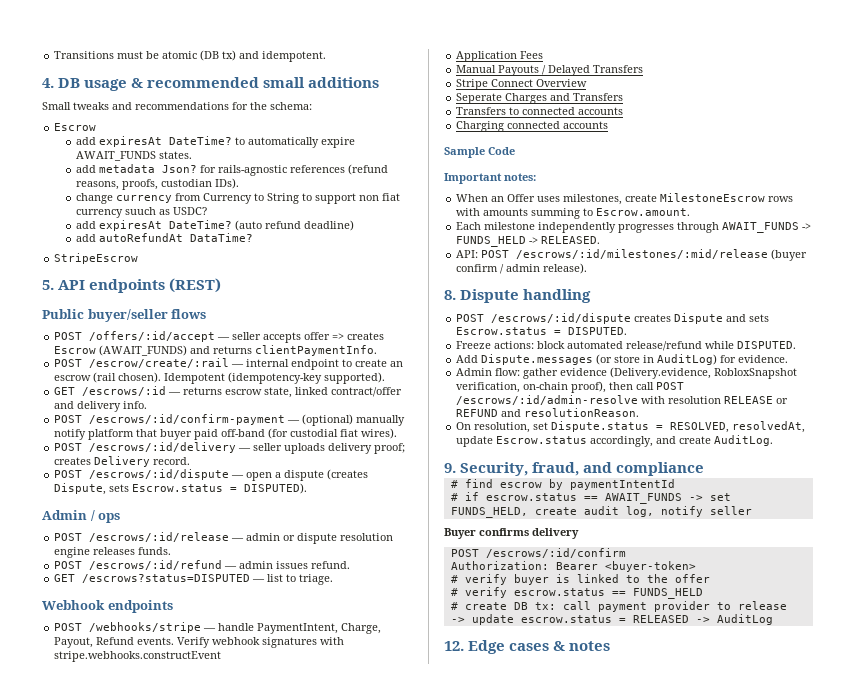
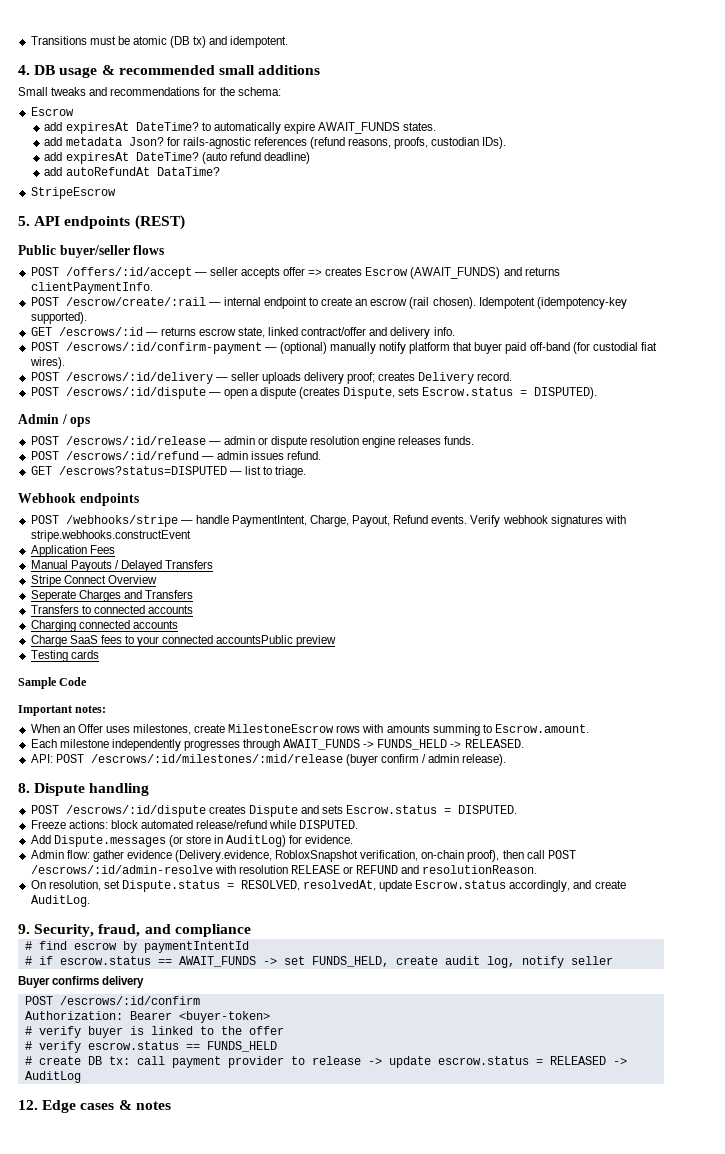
[75,193,400,204] [75,207,207,218] // change currency from Currency to String to support non fiat currency suuch as USDC? -> (507, 143) none
(609, 125) none -> [30,635,337,647] [30,650,99,662] // Charge SaaS fees to your connected accountsPublic preview // Testing cards

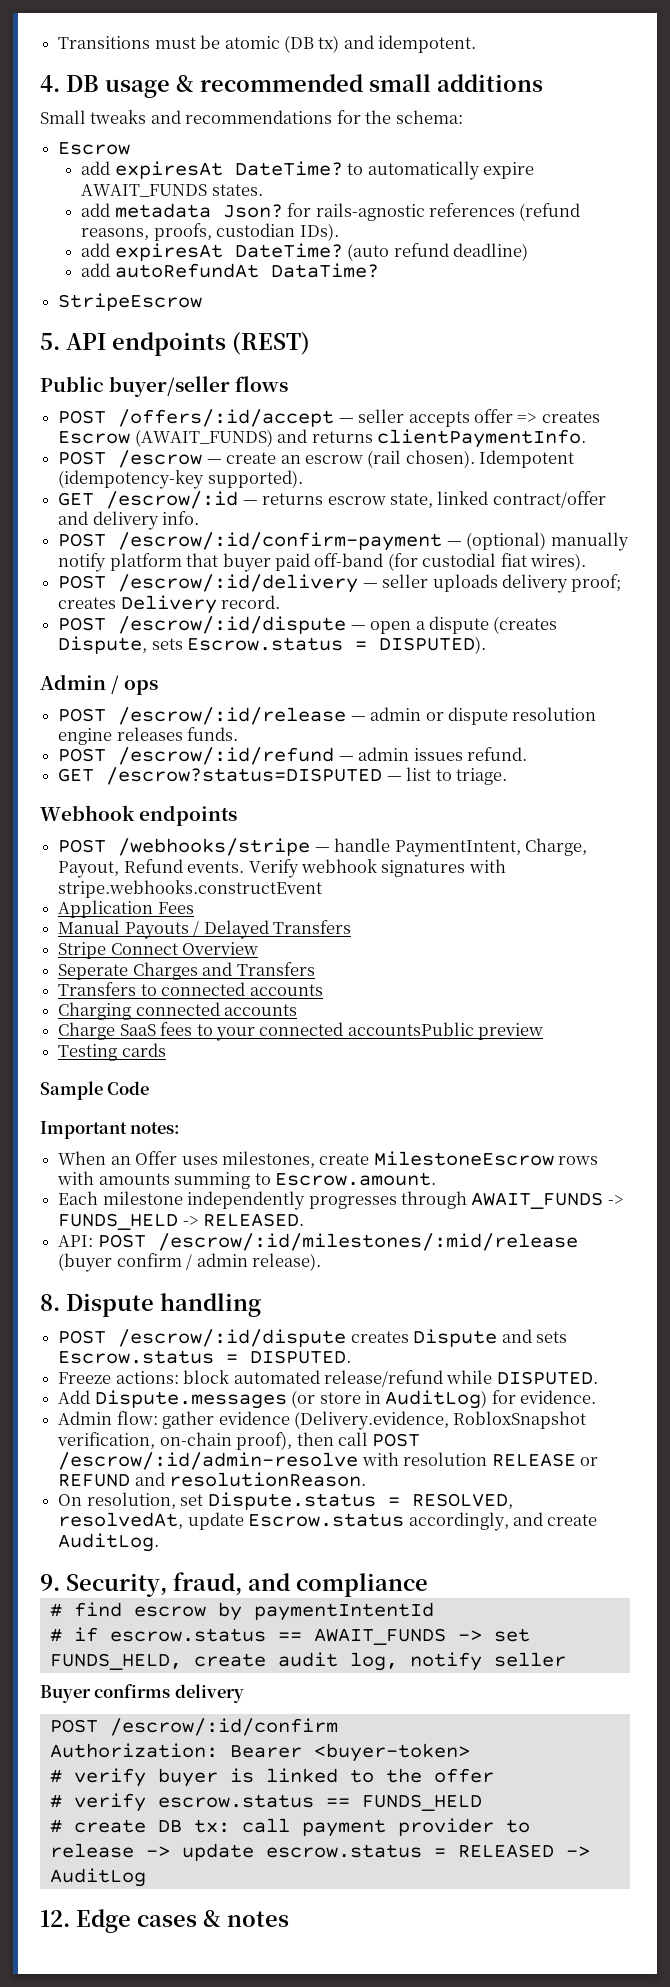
[65,297,319,309] /escrow/create/:rail — internal endpoint to -> [118,450,222,468] /escrow —
[58,327,143,336] /escrows/:id -> [106,491,239,509] /escrow/:id
[65,342,262,354] /escrows/:id/confirm-payment -> [118,532,443,551] /escrow/:id/confirm-payment
[65,372,213,384] /escrows/:id/delivery -> [118,574,359,593] /escrow/:id/delivery
[65,387,206,399] /escrows/:id/dispute -> [118,616,347,634] /escrow/:id/dispute
[65,436,206,445] /escrows/:id/release -> [118,707,347,725] /escrow/:id/release
[65,451,199,460] /escrows/:id/refund -> [118,747,335,765] /escrow/:id/refund
[58,466,227,475] /escrows?status=DISPUTED -> [106,767,383,785] /escrow?status=DISPUTED
[90,754,343,763] /escrows/:id/milestones/:mid/release -> [157,1233,578,1251] /escrow/:id/milestones/:mid/release
[65,805,206,817] /escrows/:id/dispute -> [118,1329,347,1347] /escrow/:id/dispute
[30,865,213,874] /escrows/:id/admin-resolve -> [58,1452,359,1470] /escrow/:id/admin-resolve
[59,996,200,1005] /escrows/:id/confirm -> [109,1718,338,1736] /escrow/:id/confirm

